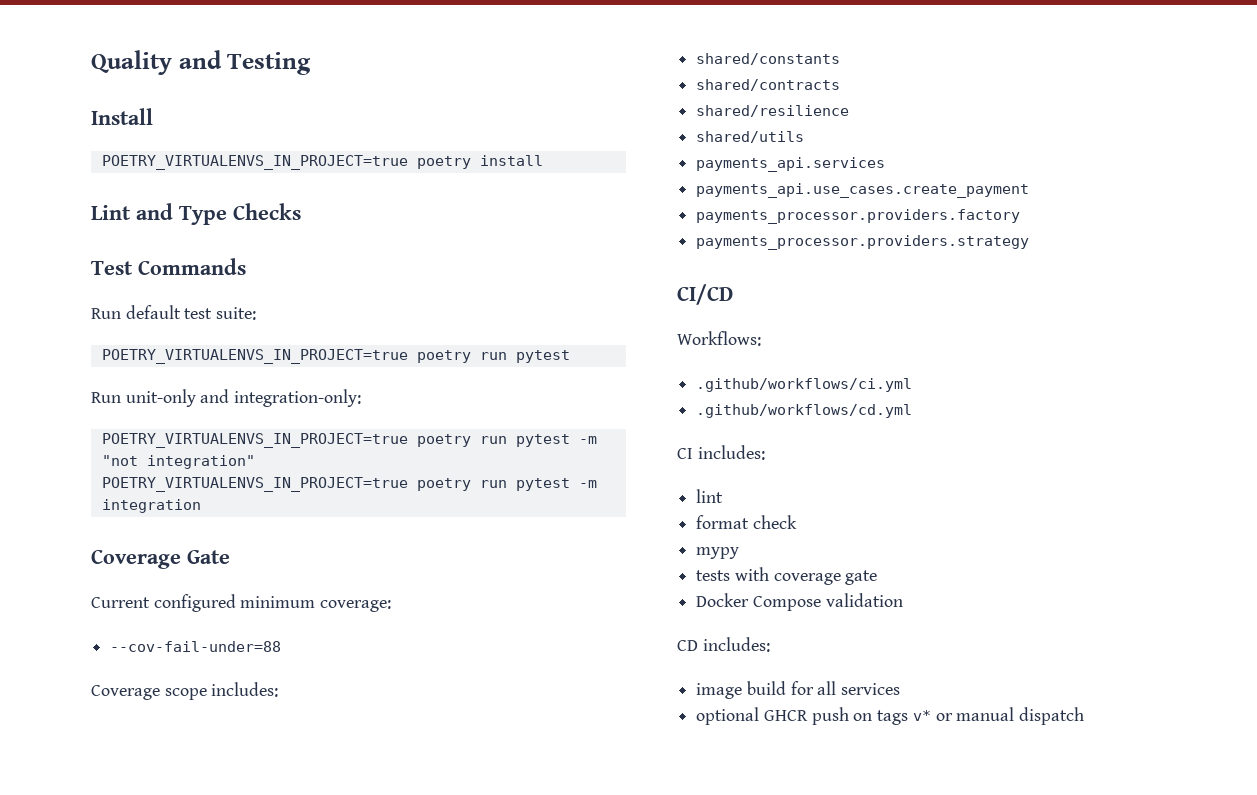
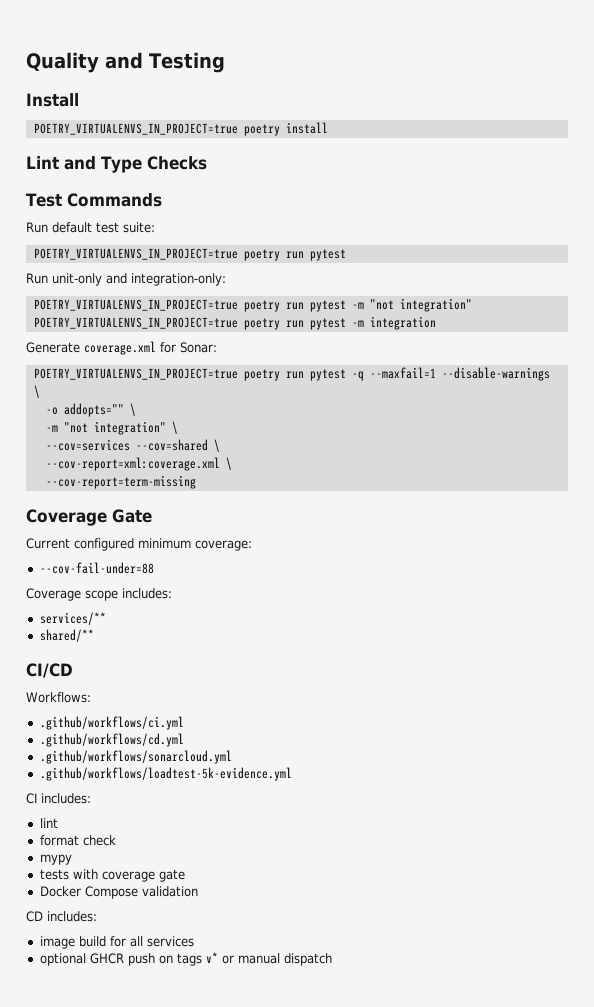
(201, 506) none -> [26,341,217,355] [33,367,550,381] [33,385,40,398] [45,403,136,417] [45,421,178,435] [45,439,220,452] [45,457,232,471] [45,475,196,489] // Generate coverage.xml for Sonar: // POETRY_VIRTUALENVS_IN_PROJECT=true poetry run pytest -q --maxfail=1 --disable-warnings \ // -o addopts="" \ // -m "not integration" \ // --cov=services --cov=shared \ // --cov-report=xml:coverage.xml \ // --cov-report=term-missing
[696,53,841,65] [696,79,841,91] [696,105,850,117] [696,131,805,143] [696,157,886,172] [696,183,1030,198] [696,209,1021,224] [696,235,1030,250] shared/constants // shared/contracts // shared/resilience // shared/utils // payments_api.services // payments_api.use_cases.create_payment // payments_processor.providers.factory // payments_processor.providers.strategy -> [39,612,106,625] [39,629,94,642] services/** // shared/**
(913, 411) none -> [39,750,232,764] [39,767,292,781] // .github/workflows/sonarcloud.yml // .github/workflows/loadtest-5k-evidence.yml

